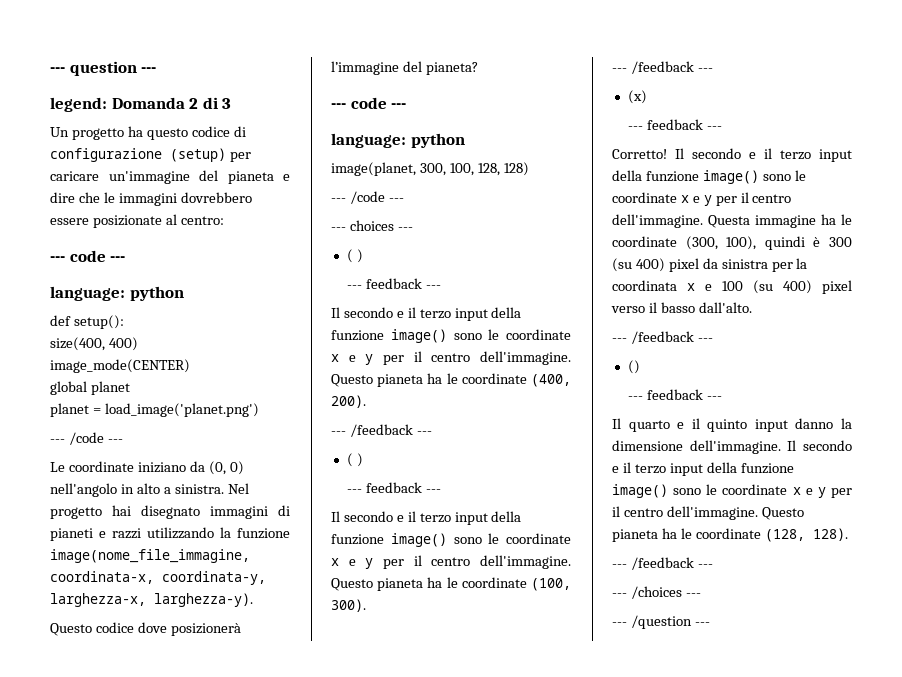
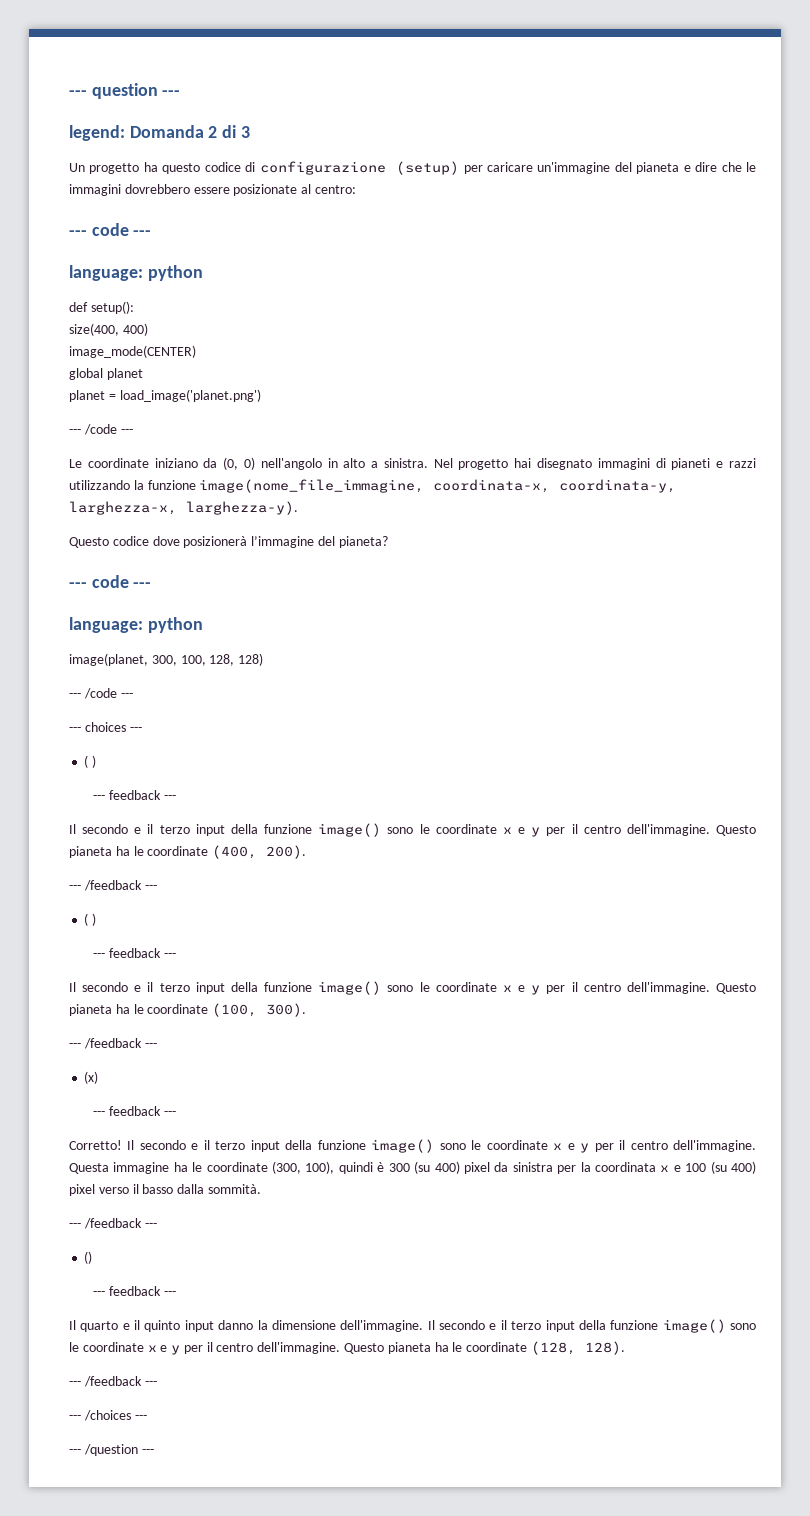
[698,302,752,313] dall'alto. -> [177,1184,261,1194] dalla sommità.

